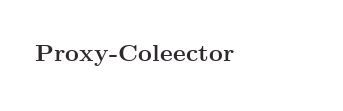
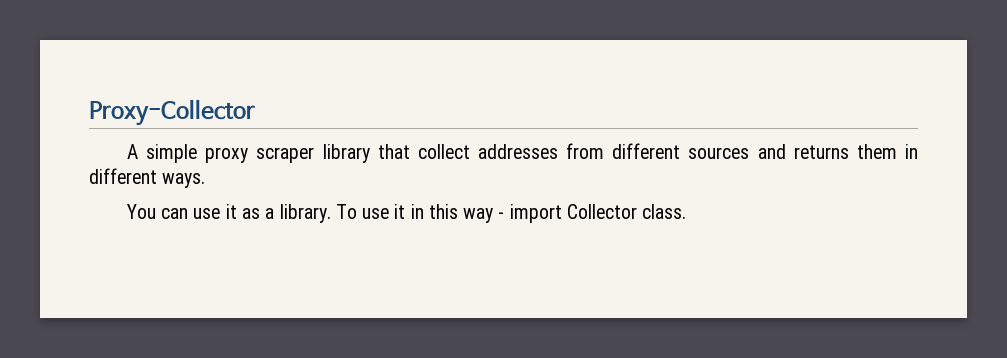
[35,45,234,66] Proxy-Coleector -> [89,99,255,126] [126,143,919,163] [89,168,206,188] [126,204,687,223] Proxy-Collector // A simple proxy scraper library that collect addresses from different sources and returns them in different ways. // You can use it as a library. To use it in this way - import Collector class.

